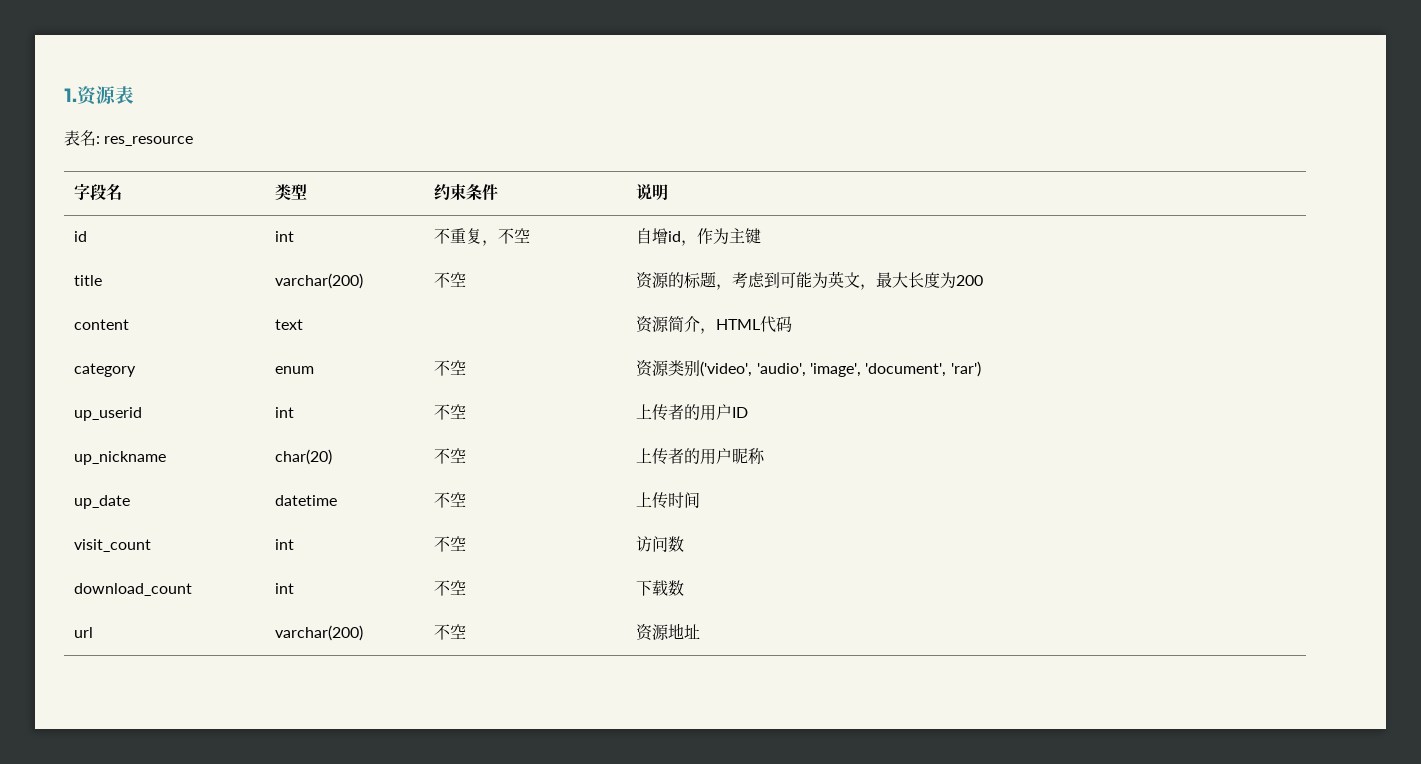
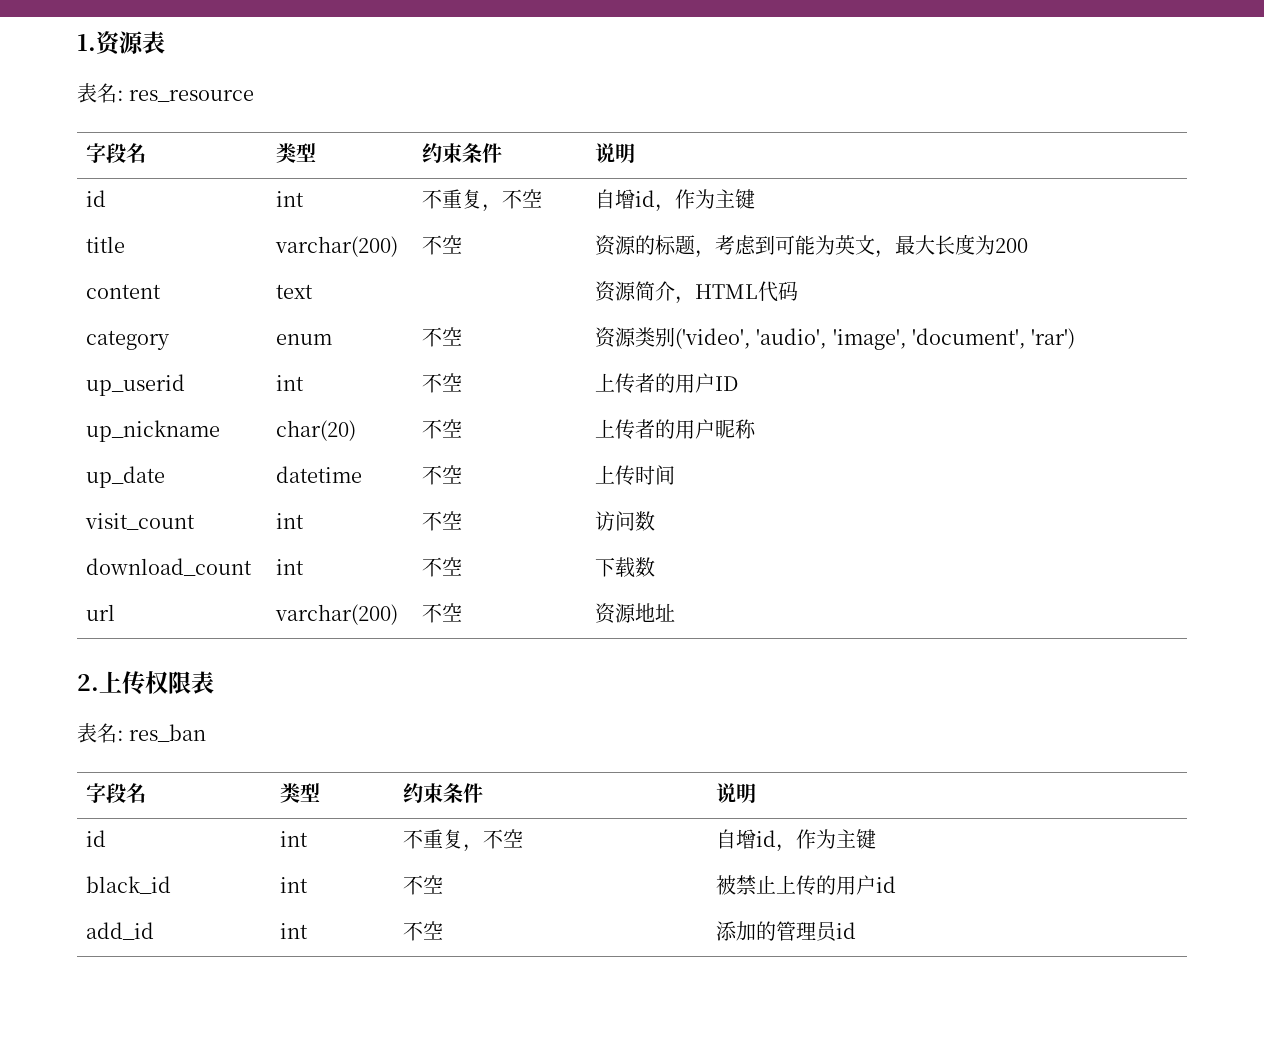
(701, 631) none -> [77,671,214,695] [77,723,207,743] [85,783,146,803] [279,783,320,803] [402,783,483,803] [715,783,756,803] [85,830,106,847] [279,831,308,847] [402,829,523,852] [715,829,876,852] [85,876,171,894] [279,877,308,893] [402,875,443,895] [715,875,896,895] [85,922,154,940] [279,923,308,939] [402,921,443,941] [715,921,856,942] // 2.上传权限表 // 表名: res_ban // 字段名 | 类型 | 约束条件 | 说明 // id | int | 不重复，不空 | 自增id，作为主键 // black_id | int | 不空 | 被禁止上传的用户id // add_id | int | 不空 | 添加的管理员id

